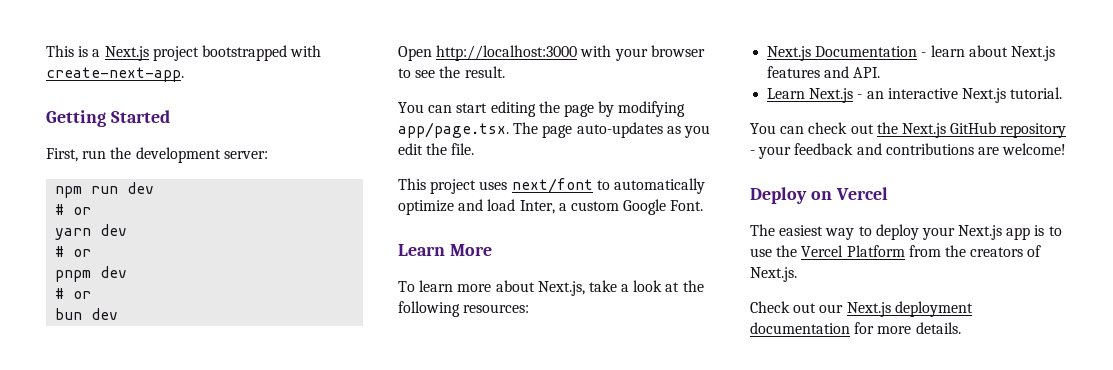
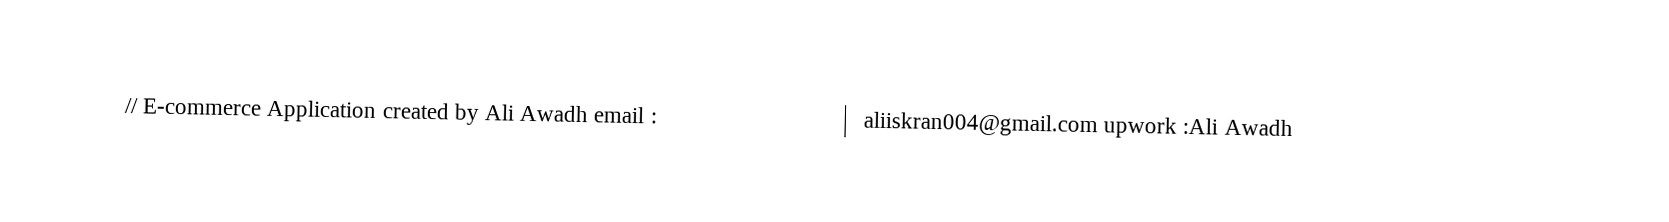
[46,45,322,61] [46,67,184,82] [46,110,170,127] [46,147,268,163] [55,182,155,198] [55,204,92,215] [55,224,128,240] [55,246,92,257] [55,266,128,282] [55,288,92,299] [55,308,119,320] [398,45,705,61] [398,66,505,78] [398,101,686,117] [398,122,710,138] [398,143,475,155] [398,178,705,194] [398,199,704,215] [398,244,492,256] [398,280,704,296] [398,301,530,317] [767,45,1055,61] [767,66,881,78] [767,87,1063,103] [750,122,1067,138] [750,143,1067,159] [750,187,888,204] [750,224,1062,240] [750,245,1042,257] [750,267,797,282] [750,301,973,317] [750,322,961,334] This is a Next.js project bootstrapped with create-next-app. // Getting Started // First, run the development server: // npm run dev // # or // yarn dev // # or // pnpm dev // # or // bun dev // Open http://localhost:3000 with your browser to see the result. // You can start editing the page by modifying app/page.tsx. The page auto-updates as you edit the file. // This project uses next/font to automatically optimize and load Inter, a custom Google Font. // Learn More // To learn more about Next.js, take a look at the following resources: // Next.js Documentation - learn about Next.js features and API. // Learn Next.js - an interactive Next.js tutorial. // You can check out the Next.js GitHub repository - your feedback and contributions are welcome! // Deploy on Vercel // The easiest way to deploy your Next.js app is to use the Vercel Platform from the creators of Next.js. // Check out our Next.js deployment documentation for more details. -> [124,98,1293,139] // E-commerce Application created by Ali Awadh email : aliiskran004@gmail.com upwork :Ali Awadh

